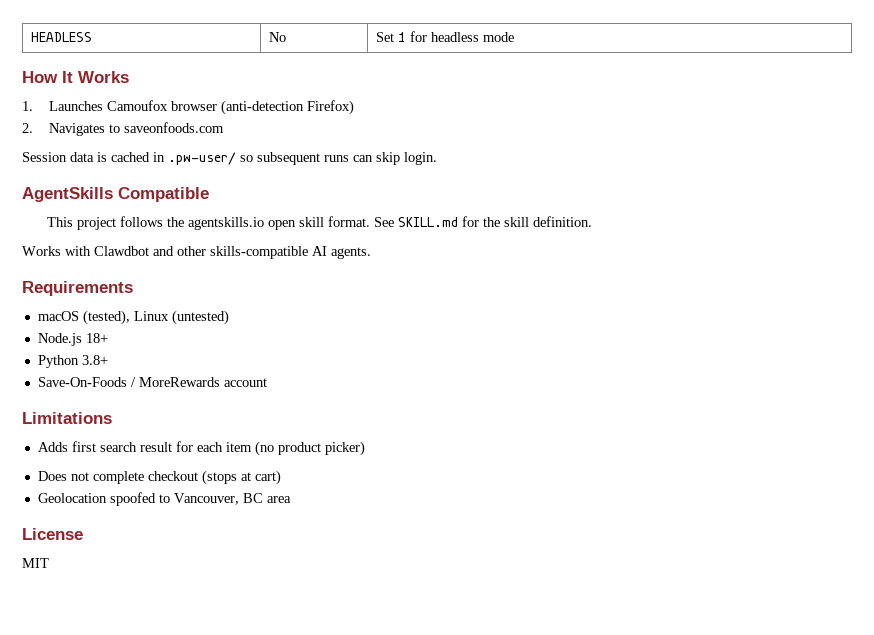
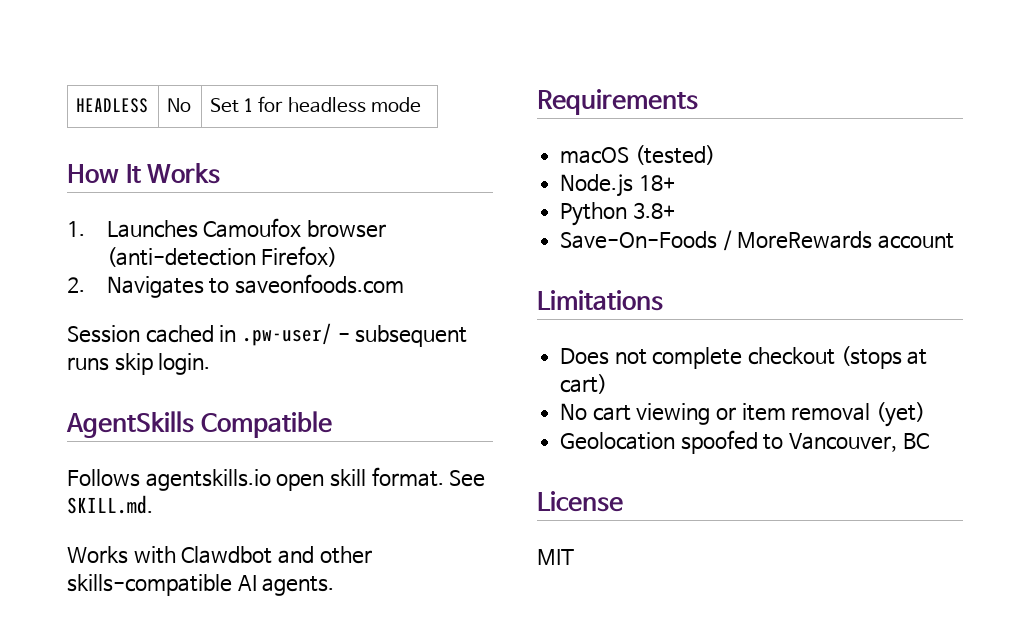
[70,152,107,162] data is -> (140, 334) none
[240,155,253,162] so -> [337,333,350,341] -
[353,155,373,162] can -> (109, 364) none
[47,216,185,230] This project follows the -> [67,469,140,487] Follows
[398,216,593,227] SKILL.md for the skill definition. -> [67,495,153,514] SKILL.md.
[82,310,229,325] (tested), Linux (untested) -> [634,145,715,165] (tested)
[37,441,365,456] // Adds first search result for each item (no product picker) -> (663, 300) none
(281, 477) none -> [560,402,926,427] // No cart viewing or item removal (yet)
[266,496,291,503] area -> (929, 441) none

